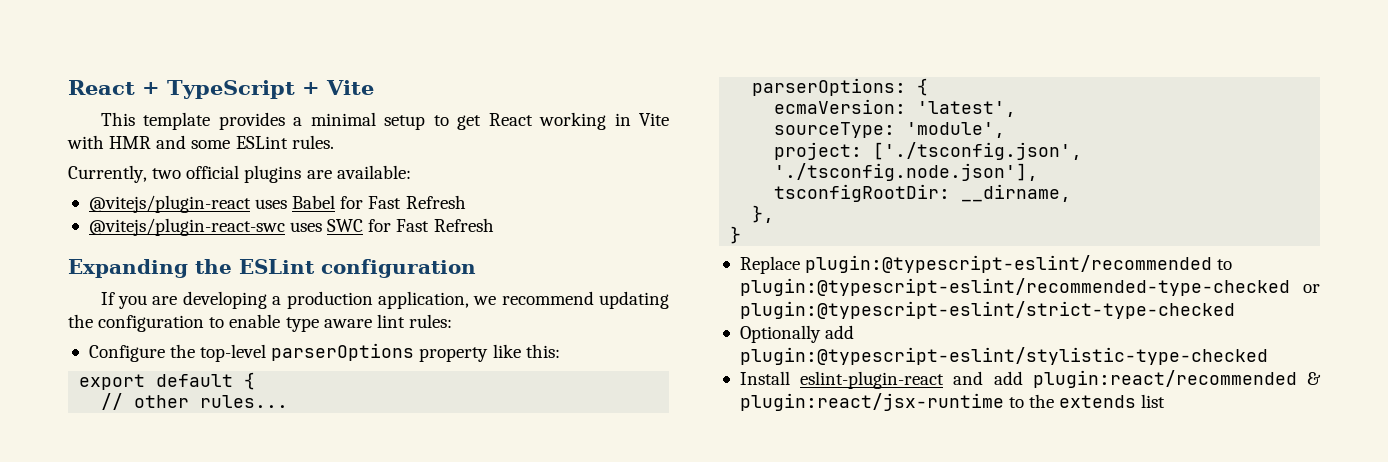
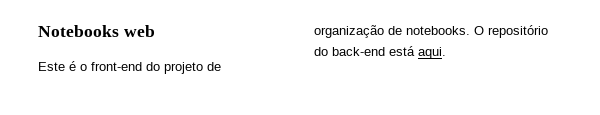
[68,80,374,99] [100,112,670,130] [67,135,334,149] [68,165,411,183] [88,195,466,213] [88,218,494,236] [68,259,476,278] [100,291,670,309] [68,314,452,332] [88,343,560,362] [79,372,256,390] [101,393,289,410] [752,78,929,96] [774,99,1017,117] [774,122,1006,138] [774,142,1083,160] [774,163,1039,181] [774,184,1072,202] [752,205,775,223] [730,226,742,244] [739,255,1233,274] [739,278,1320,296] [739,301,1235,319] [739,325,855,343] [739,347,1268,365] [739,370,1321,389] [739,393,1166,411] React + TypeScript + Vite // This template provides a minimal setup to get React working in Vite with HMR and some ESLint rules. // Currently, two official plugins are available: // @vitejs/plugin-react uses Babel for Fast Refresh // @vitejs/plugin-react-swc uses SWC for Fast Refresh // Expanding the ESLint configuration // If you are developing a production application, we recommend updating the configuration to enable type aware lint rules: // Configure the top-level parserOptions property like this: // export default { // // other rules... // parserOptions: { // ecmaVersion: 'latest', // sourceType: 'module', // project: ['./tsconfig.json', './tsconfig.node.json'], // tsconfigRootDir: __dirname, // }, // } // Replace plugin:@typescript-eslint/recommended to plugin:@typescript-eslint/recommended-type-checked or plugin:@typescript-eslint/strict-type-checked // Optionally add plugin:@typescript-eslint/stylistic-type-checked // Install eslint-plugin-react and add plugin:react/recommended & plugin:react/jsx-runtime to the extends list -> [38,25,155,37] [38,61,221,74] [314,25,548,38] [314,46,446,59] Notebooks web // Este é o front-end do projeto de organização de notebooks. O repositório do back-end está aqui.

